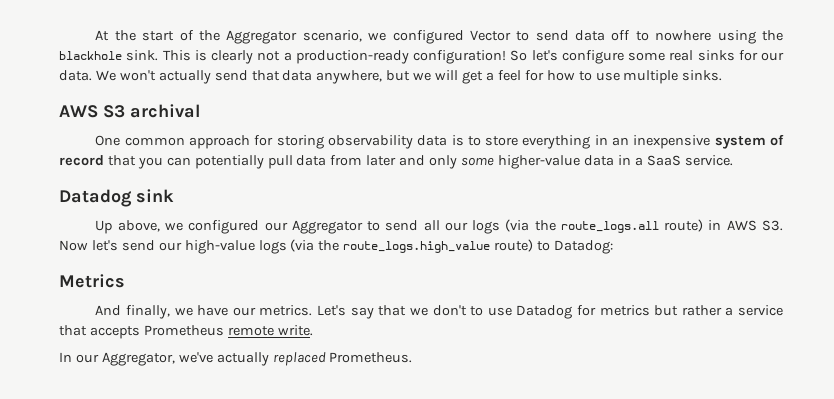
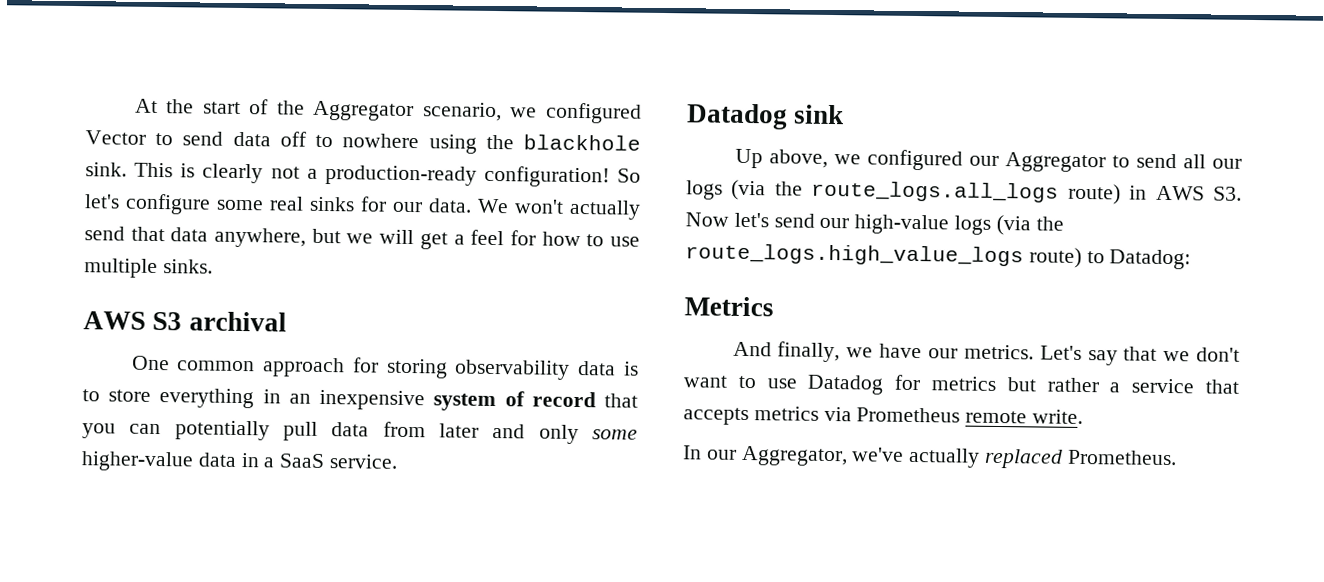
[560,221,659,233] route_logs.all -> [811,180,1060,203] route_logs.all_logs
[343,241,491,253] route_logs.high_value -> [685,243,1024,267] route_logs.high_value_logs
(467, 310) none -> [683,375,727,388] want
(140, 332) none -> [753,406,852,422] metrics via

